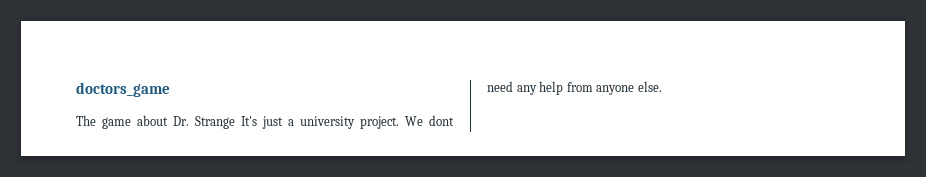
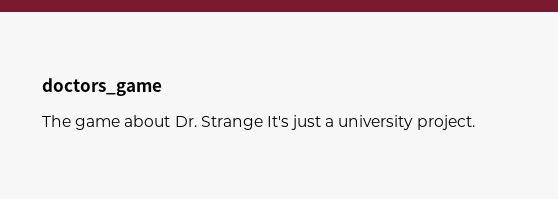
[405,115,454,126] [487,81,662,95] We dont need any help from anyone else. -> (475, 122) none

